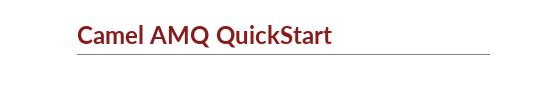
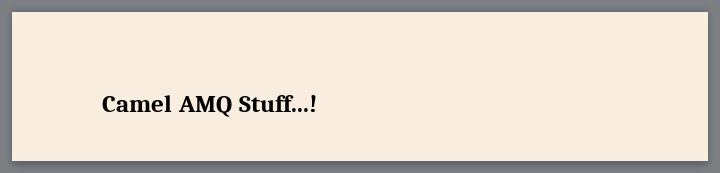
[215,25,332,48] QuickStart -> [238,95,317,112] Stuff...!

